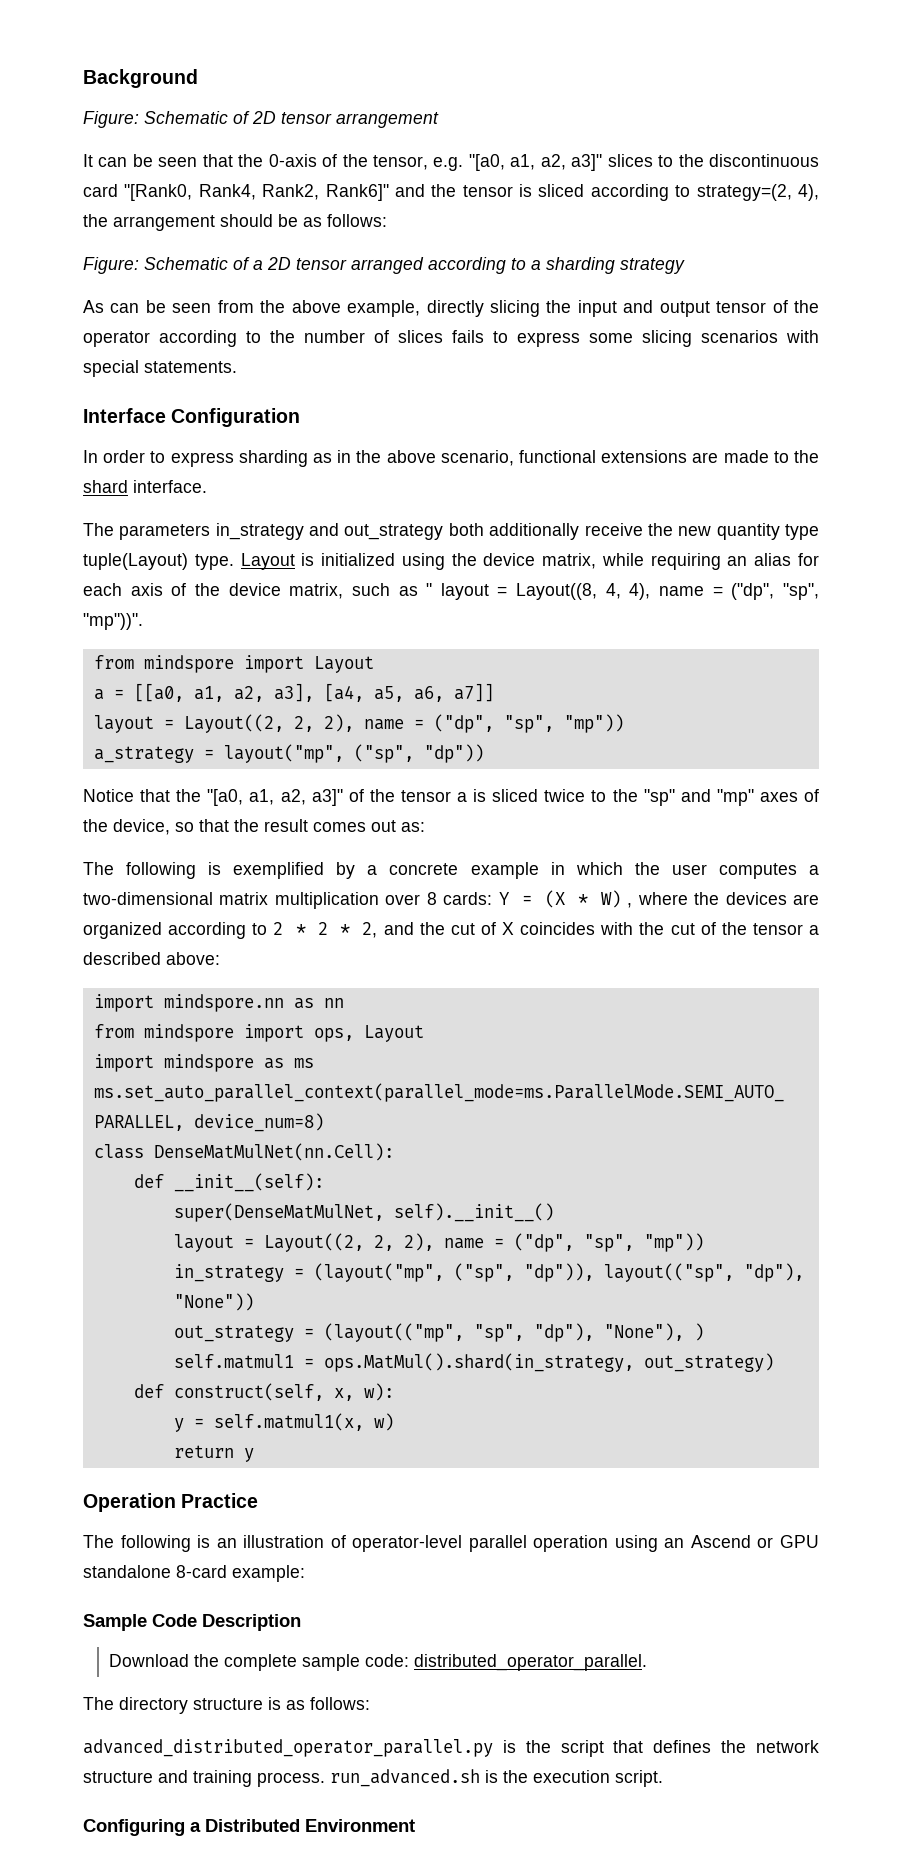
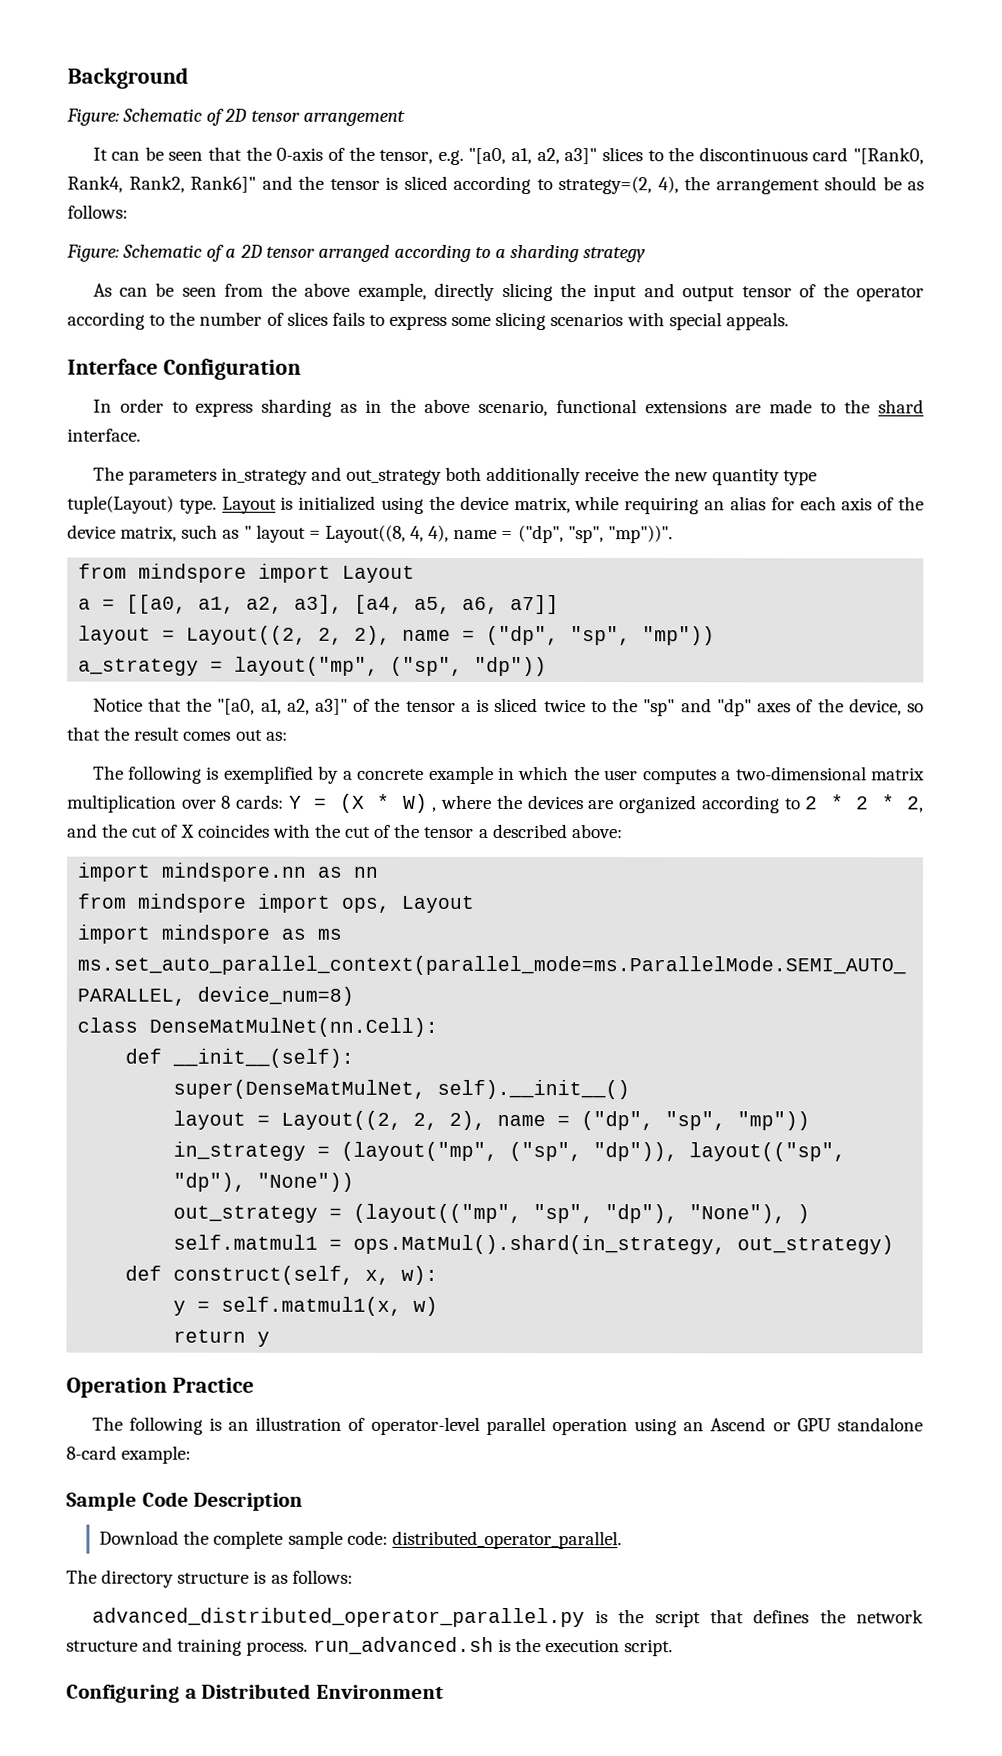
[144,361,237,373] statements. -> [725,312,789,331] appeals.
[716,789,754,806] "mp" -> [716,698,752,717] "dp"

